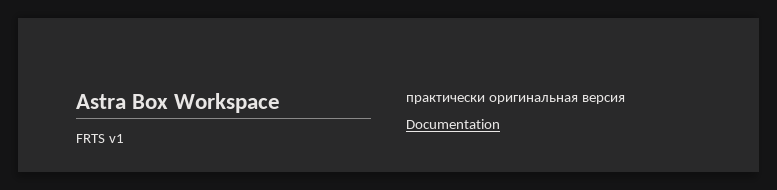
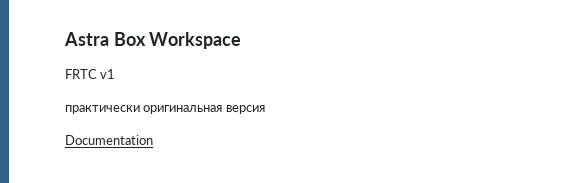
[76,134,105,143] FRTS -> [65,69,97,79] FRTС

